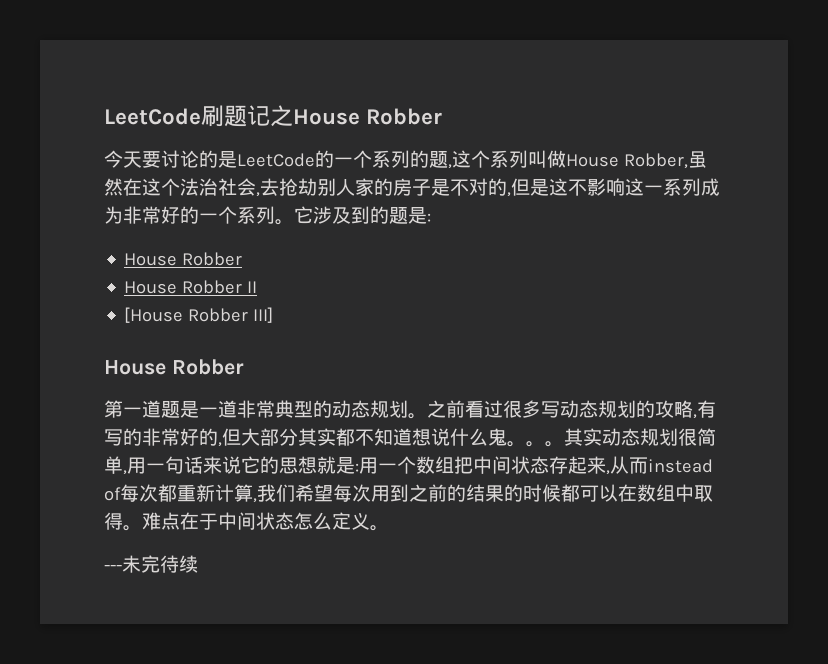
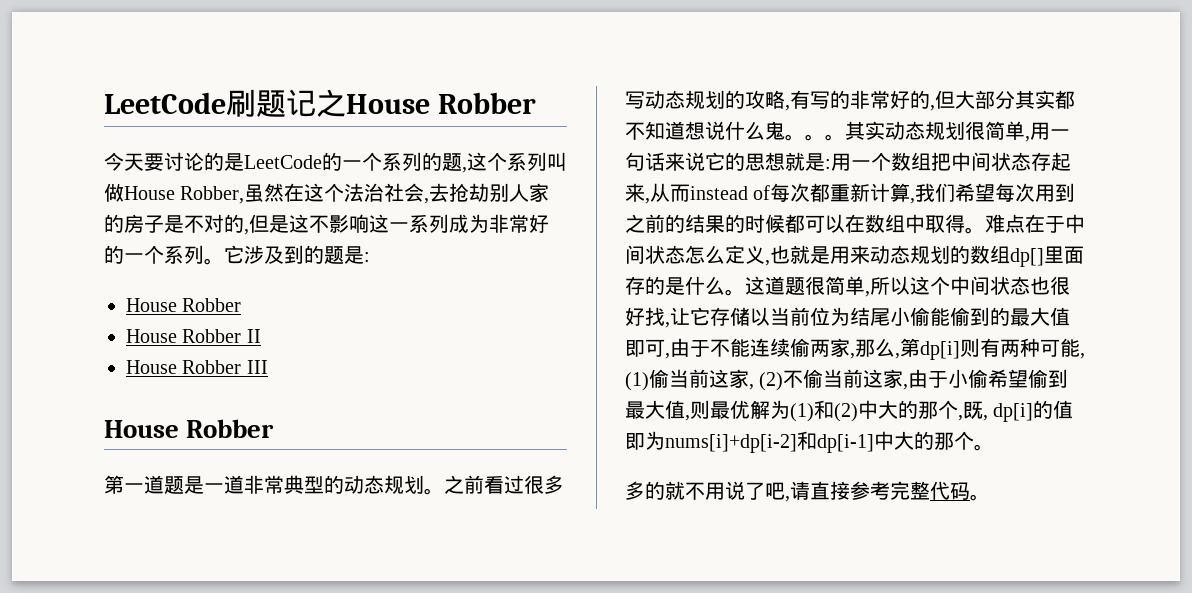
[124,307,274,323] [House Robber III] -> [126,360,268,374] House Robber III
[370,525,389,531] [104,555,198,573] 。 // ---未完待续 -> [765,245,1084,267] [625,276,1070,297] [625,307,1070,328] [625,338,1085,360] [625,369,1069,391] [625,400,1074,422] [625,431,994,453] [625,481,990,502] ,也就是用来动态规划的数组dp[]里面存的是什么。这道题很简单,所以这个中间状态也很好找,让它存储以当前位为结尾小偷能偷到的最大值即可,由于不能连续偷两家,那么,第dp[i]则有两种可能, (1)偷当前这家, (2)不偷当前这家,由于小偷希望偷到最大值,则最优解为(1)和(2)中大的那个,既, dp[i]的值即为nums[i]+dp[i-2]和dp[i-1]中大的那个。 // 多的就不用说了吧,请直接参考完整代码。

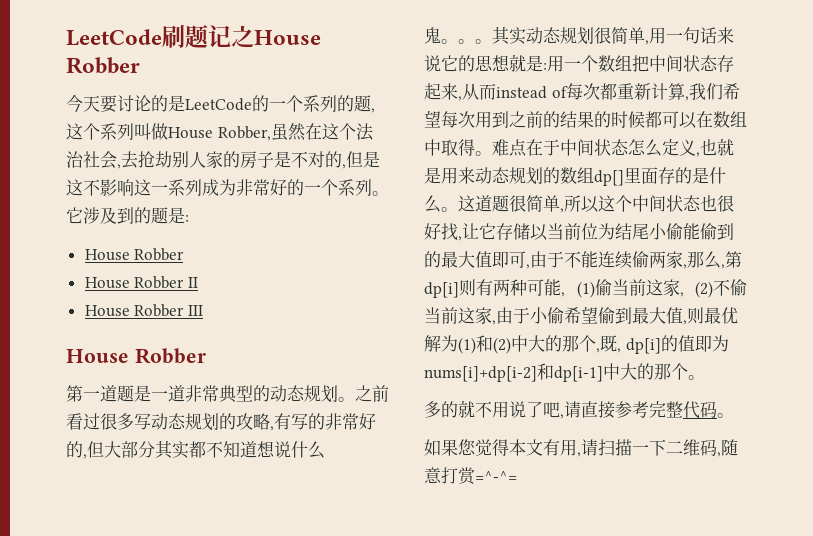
(990, 497) none -> [424,439,738,457] [424,467,517,485] // 如果您觉得本文有用,请扫描一下二维码,随意打赏=^-^=

